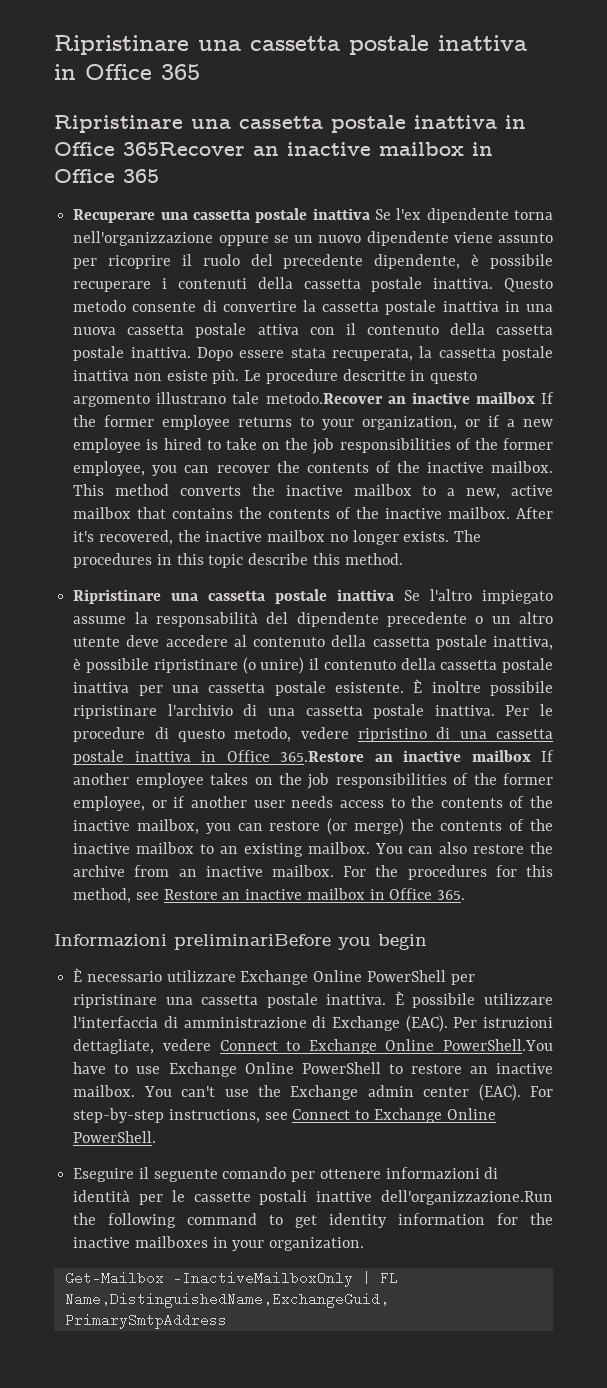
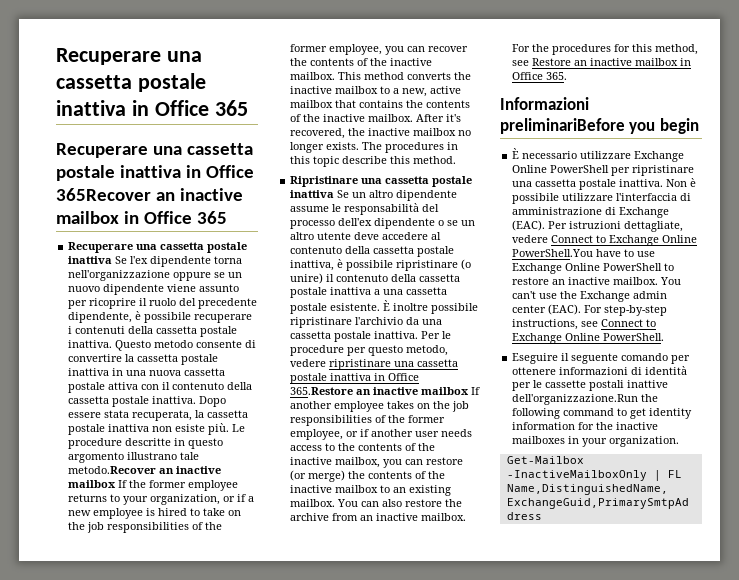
[54,35,189,55] Ripristinare -> [56,48,161,65] Recuperare
[54,115,183,133] Ripristinare -> [56,143,148,158] Recuperare
[430,589,553,604] [73,612,484,627] l'altro impiegato assume la responsabilità del dipendente precedente o -> [352,190,458,201] [290,203,440,215] [290,218,459,229] un altro dipendente assume le responsabilità del processo dell'ex dipendente o se
[138,685,163,696] per -> [374,289,381,295] a
[243,704,258,716] di -> [406,317,420,325] da
[154,727,169,739] di -> [347,347,367,356] per
[357,727,451,742] ripristino di -> [329,359,392,370] ripristinare
[394,991,404,1005] È -> [666,178,697,187] Non è

